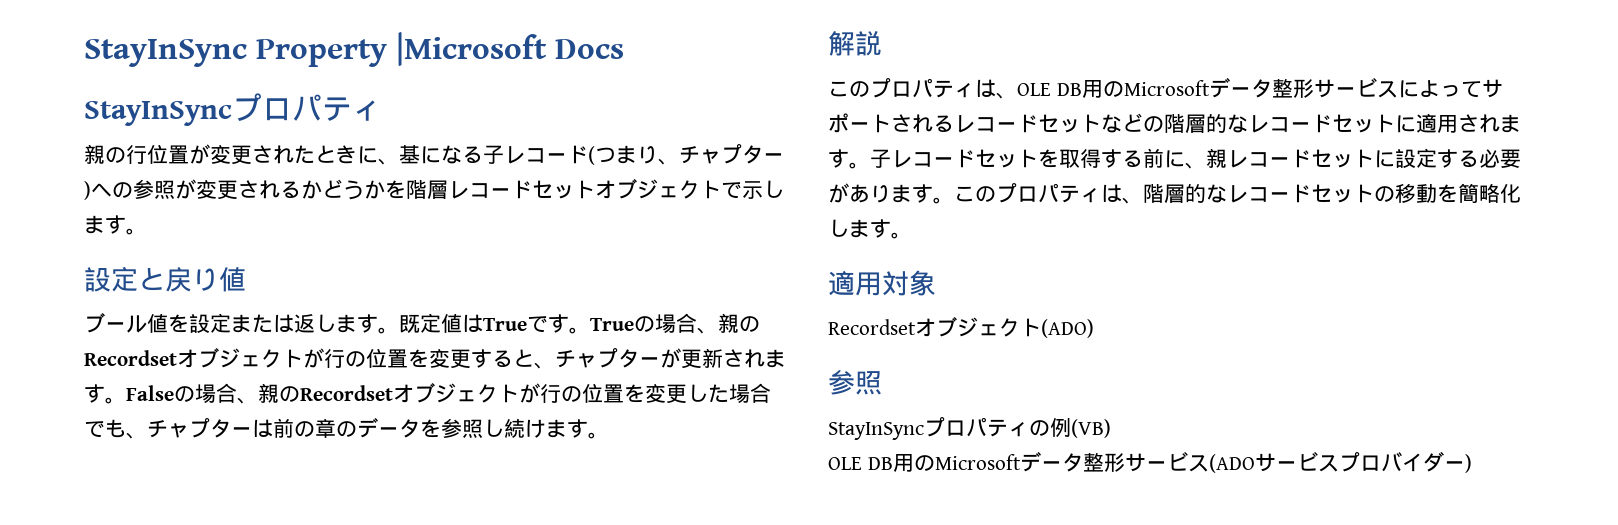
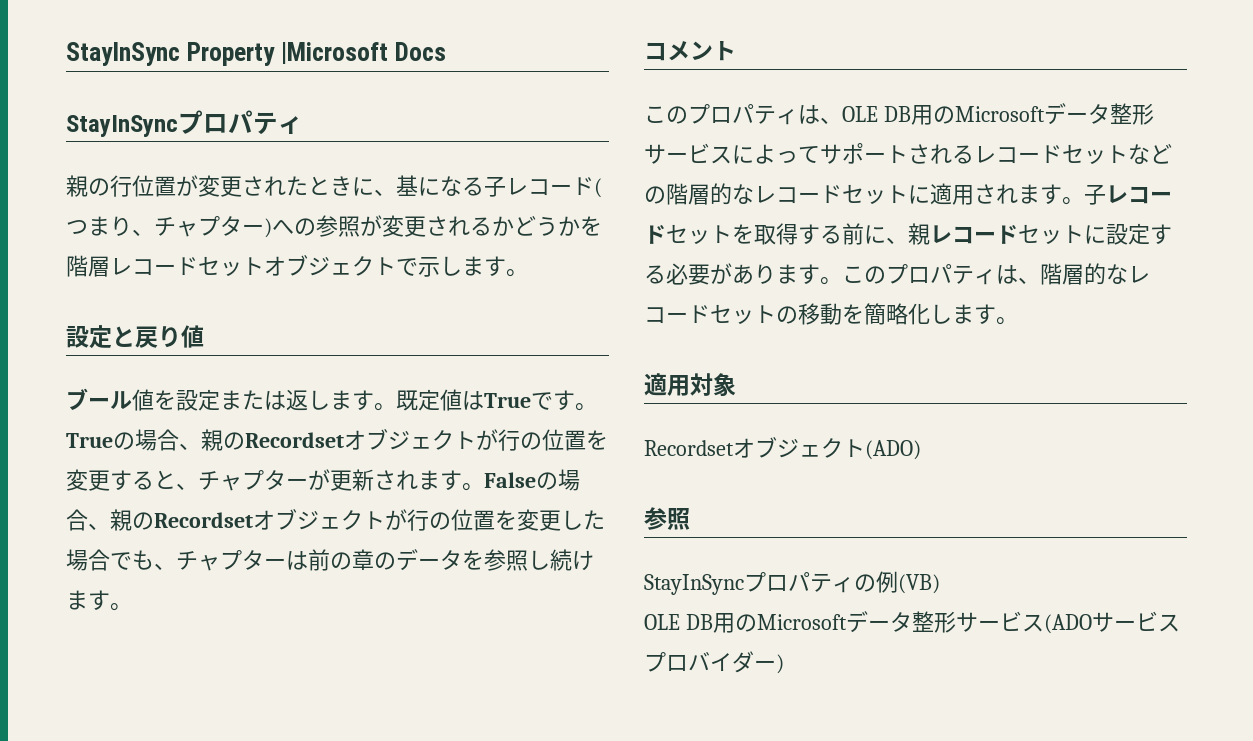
[828,31,882,56] 解説 -> [644,41,736,61] コメント

